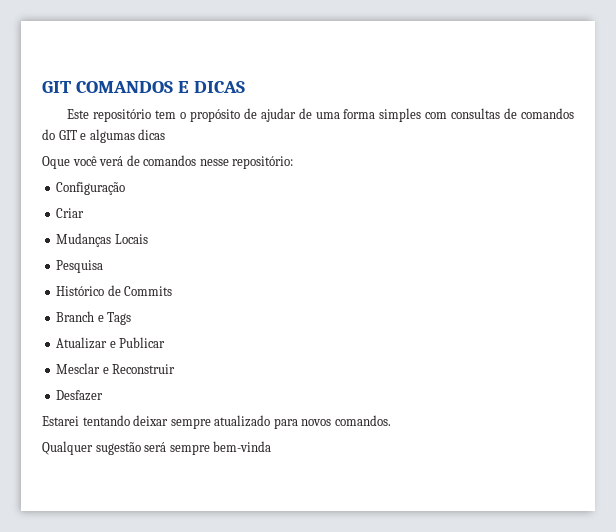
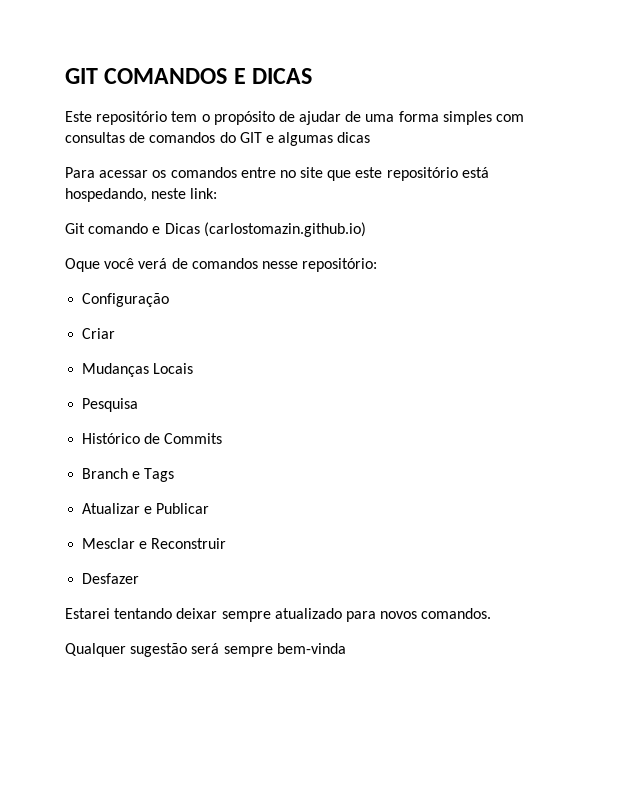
(166, 134) none -> [65,167,489,181] [65,188,218,202] [65,222,366,237] // Para acessar os comandos entre no site que este repositório está hospedando, neste link: // Git comando e Dicas (carlostomazin.github.io)

